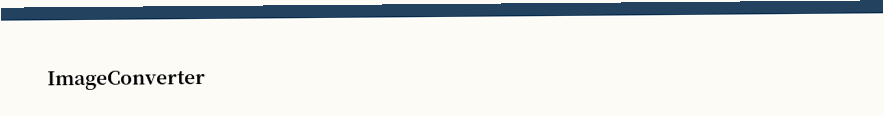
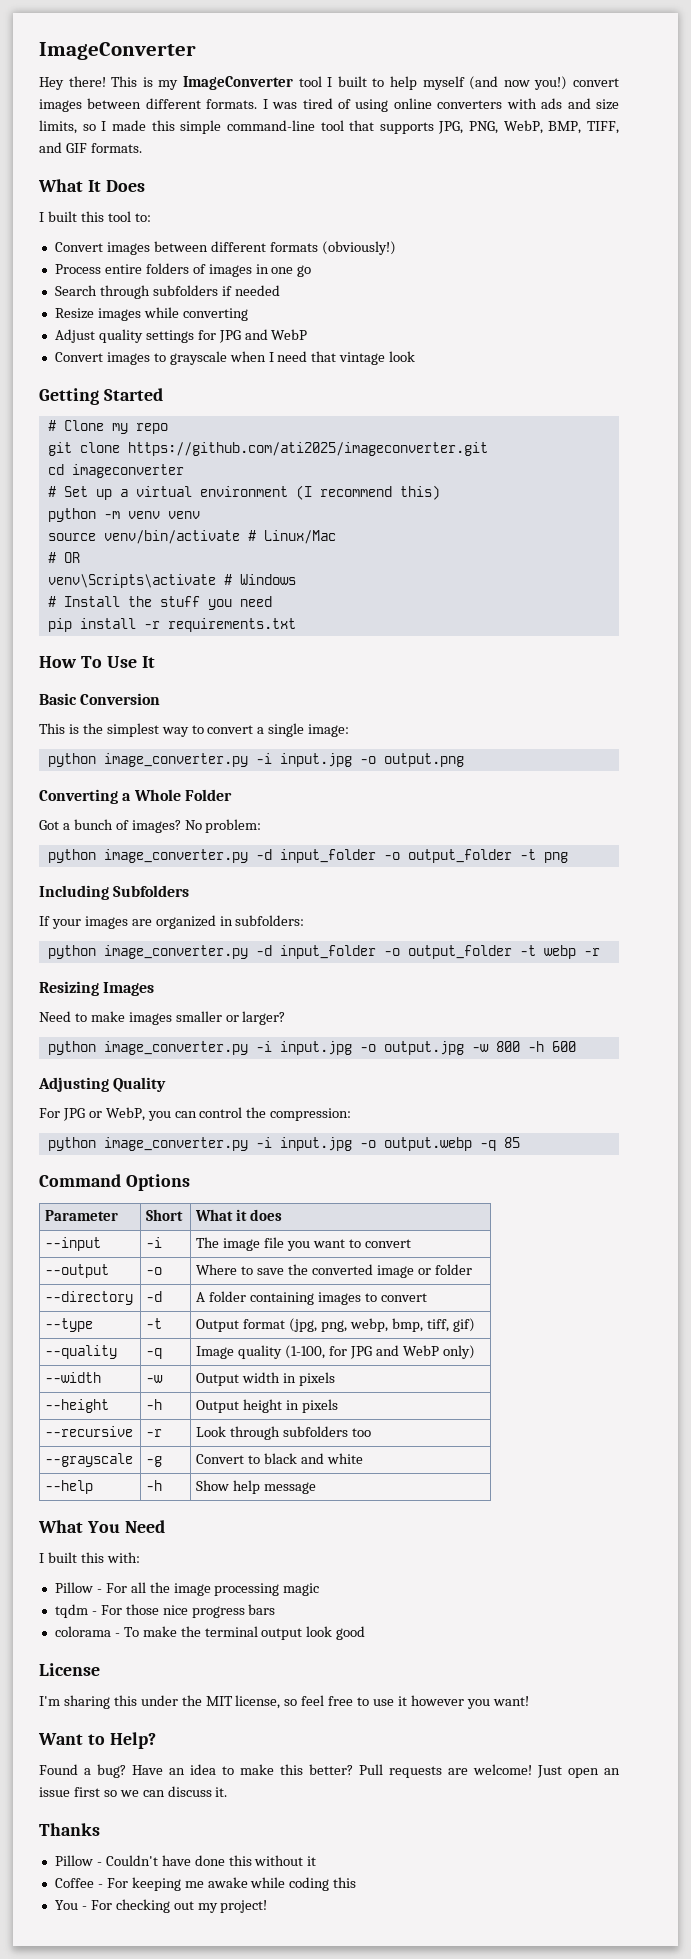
[47,69,206,91] ImageConverter -> [39,42,196,60] [39,76,620,90] [39,98,620,112] [39,120,620,134] [39,142,142,153] [38,179,145,192] [39,211,151,222] [54,241,396,255] [54,263,312,277] [54,285,280,299] [54,307,248,321] [54,329,308,343] [54,351,416,365] [39,388,163,405] [47,420,168,434] [47,442,488,456] [47,464,184,478] [47,485,440,500] [47,508,200,522] [47,530,336,544] [47,552,80,563] [47,574,296,588] [47,596,272,610] [47,618,296,632] [39,656,155,668] [39,693,161,705] [39,723,350,737] [47,753,464,767] [39,789,232,804] [39,819,262,833] [47,849,568,863] [39,885,190,900] [39,915,305,929] [47,945,600,959] [39,981,155,996] [39,1011,286,1025] [47,1041,576,1055] [38,1077,167,1092] [39,1107,352,1121] [47,1137,520,1151] [39,1174,190,1191] [45,1210,119,1221] [146,1209,184,1221] [195,1209,283,1221] [45,1237,102,1251] [146,1237,163,1248] [196,1237,411,1251] [45,1264,110,1278] [146,1267,163,1275] [196,1264,472,1278] [45,1291,134,1305] [146,1291,163,1302] [196,1291,427,1305] [45,1318,94,1332] [146,1318,163,1329] [196,1318,475,1332] [45,1345,118,1359] [146,1348,163,1359] [196,1345,475,1359] [45,1372,102,1383] [146,1375,164,1383] [196,1372,336,1386] [45,1399,110,1413] [146,1399,163,1410] [196,1399,339,1413] [45,1426,134,1437] [146,1429,163,1437] [196,1426,372,1440] [45,1453,134,1467] [146,1456,163,1467] [196,1453,363,1464] [45,1480,94,1494] [146,1480,163,1491] [196,1480,317,1494] [38,1520,165,1533] [39,1552,140,1563] [54,1582,320,1596] [54,1604,276,1618] [54,1626,366,1640] [39,1663,100,1676] [39,1695,529,1709] [38,1732,156,1749] [39,1764,620,1778] [39,1786,228,1797] [39,1823,100,1836] [54,1855,317,1866] [54,1877,357,1891] [54,1899,268,1913] ImageConverter // Hey there! This is my ImageConverter tool I built to help myself (and now you!) convert images between different formats. I was tired of using online converters with ads and size limits, so I made this simple command-line tool that supports JPG, PNG, WebP, BMP, TIFF, and GIF formats. // What It Does // I built this tool to: // Convert images between different formats (obviously!) // Process entire folders of images in one go // Search through subfolders if needed // Resize images while converting // Adjust quality settings for JPG and WebP // Convert images to grayscale when I need that vintage look // Getting Started // # Clone my repo // git clone https://github.com/ati2025/imageconverter.git // cd imageconverter // # Set up a virtual environment (I recommend this) // python -m venv venv // source venv/bin/activate # Linux/Mac // # OR // venv\Scripts\activate # Windows // # Install the stuff you need // pip install -r requirements.txt // How To Use It // Basic Conversion // This is the simplest way to convert a single image: // python image_converter.py -i input.jpg -o output.png // Converting a Whole Folder // Got a bunch of images? No problem: // python image_converter.py -d input_folder -o output_folder -t png // Including Subfolders // If your images are organized in subfolders: // python image_converter.py -d input_folder -o output_folder -t webp -r // Resizing Images // Need to make images smaller or larger? // python image_converter.py -i input.jpg -o output.jpg -w 800 -h 600 // Adjusting Quality // For JPG or WebP, you can control the compression: // python image_converter.py -i input.jpg -o output.webp -q 85 // Command Options // Parameter | Short | What it does // --input | -i | The image file you want to convert // --output | -o | Where to save the converted image or folder // --directory | -d | A folder containing images to convert // --type | -t | Output format (jpg, png, webp, bmp, tiff, gif) // --quality | -q | Image quality (1-100, for JPG and WebP only) // --width | -w | Output width in pixels // --height | -h | Output height in pixels // --recursive | -r | Look through subfolders too // --grayscale | -g | Convert to black and white // --help | -h | Show help message // What You Need // I built this with: // Pillow - For all the image processing magic // tqdm - For those nice progress bars // colorama - To make the terminal output look good // License // I'm sharing this under the MIT license, so feel free to use it however you want! // Want to Help? // Found a bug? Have an idea to make this better? Pull requests are welcome! Just open an issue first so we can discuss it. // Thanks // Pillow - Couldn't have done this without it // Coffee - For keeping me awake while coding this // You - For checking out my project!

